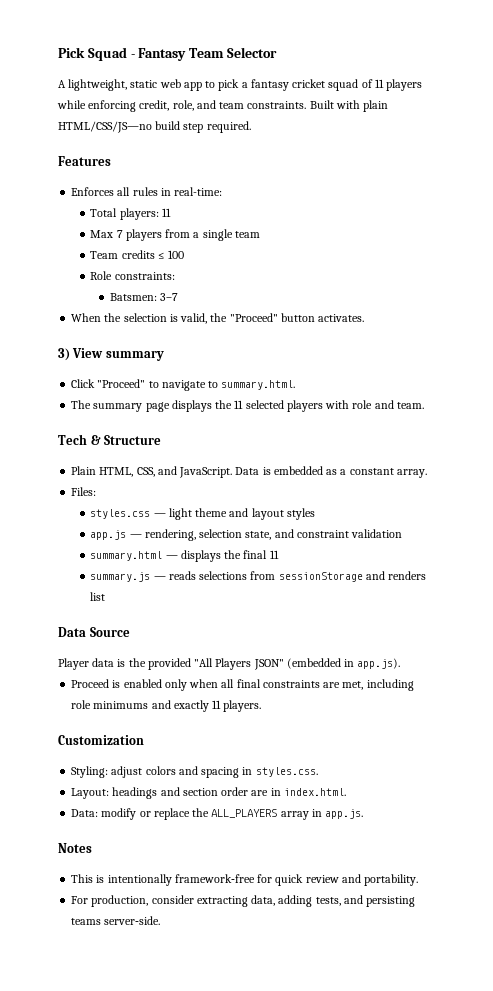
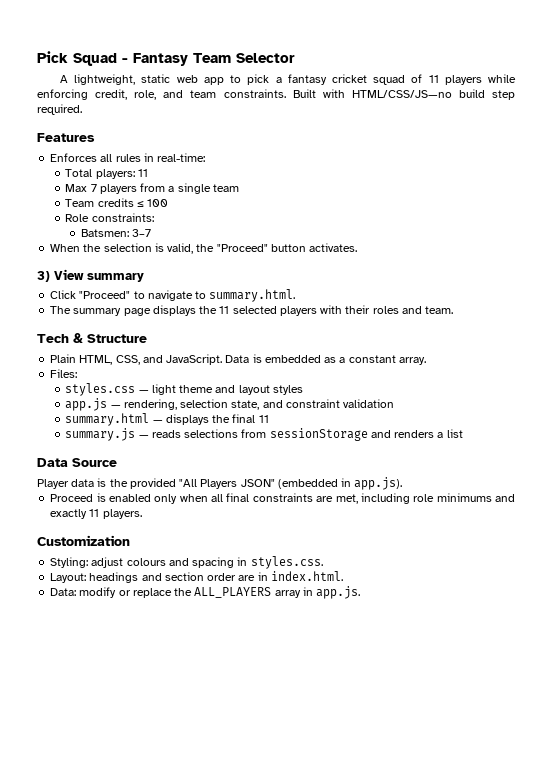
[363,100,389,112] plain -> (345, 93) none
[352,400,373,409] role -> [345,305,399,314] their roles
(427, 575) none -> [437,432,444,438] a
[145,766,176,775] colors -> [126,558,166,566] colours
[58,843,92,853] [71,874,419,886] [71,895,416,907] [71,916,161,925] // Notes // This is intentionally framework‑free for quick review and portability. // For production, consider extracting data, adding tests, and persisting teams server‑side. -> (361, 592) none

